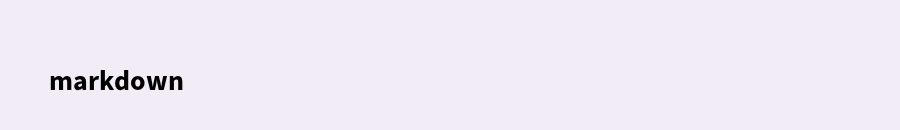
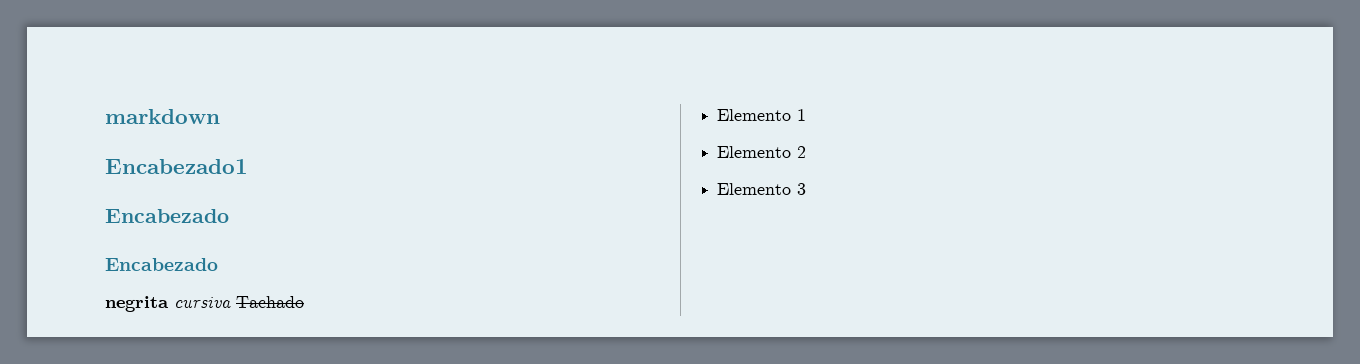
(184, 80) none -> [105,159,248,174] [105,209,229,223] [105,258,218,271] [105,296,304,312] [717,109,807,121] [717,146,807,158] [717,183,807,195] // Encabezado1 // Encabezado // Encabezado // negrita cursiva Tachado // Elemento 1 // Elemento 2 // Elemento 3

